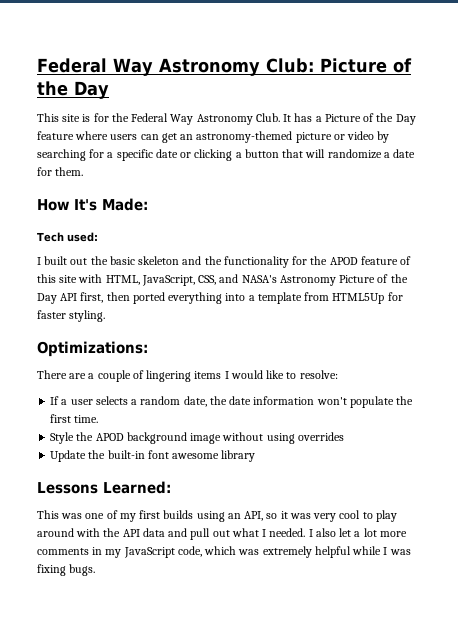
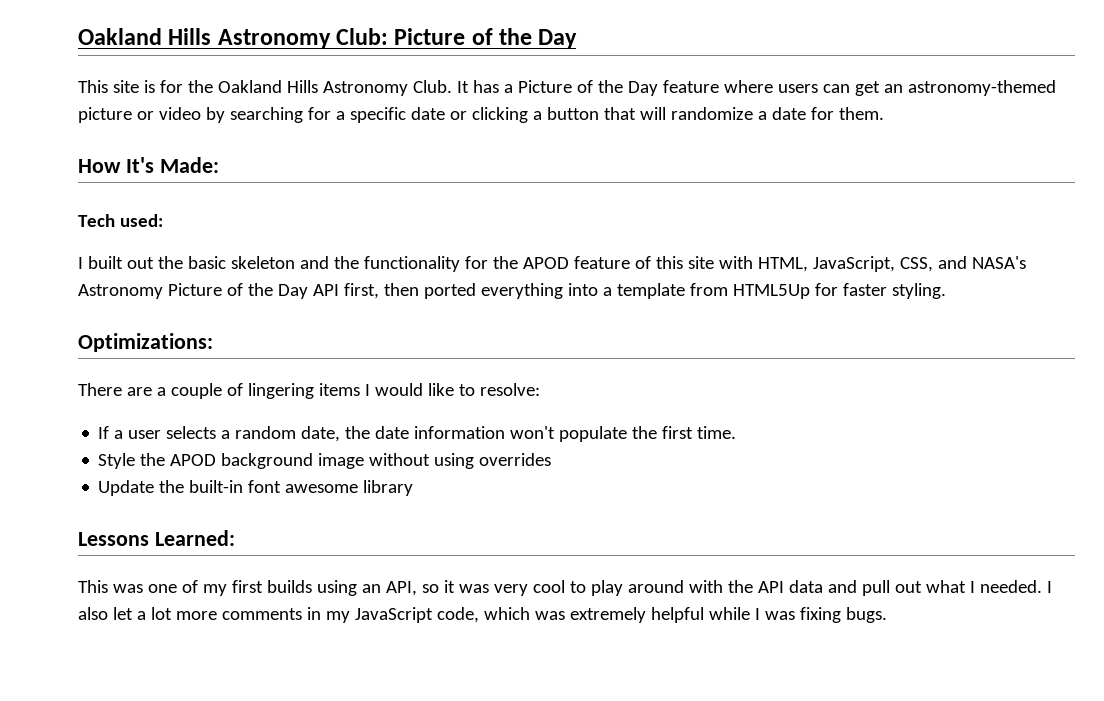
[37,58,153,76] Federal Way -> [78,28,212,45] Oakland Hills
[131,113,194,125] Federal Way -> [217,80,318,93] Oakland Hills

